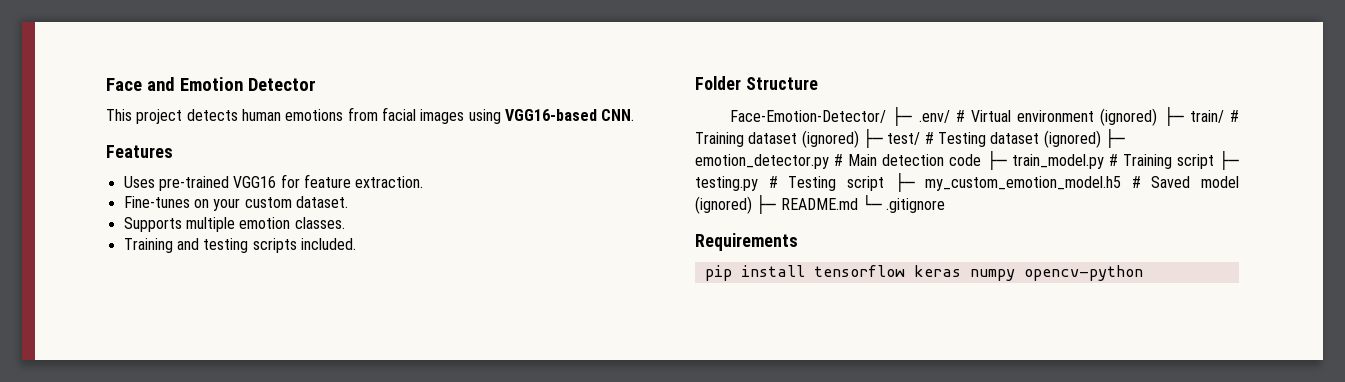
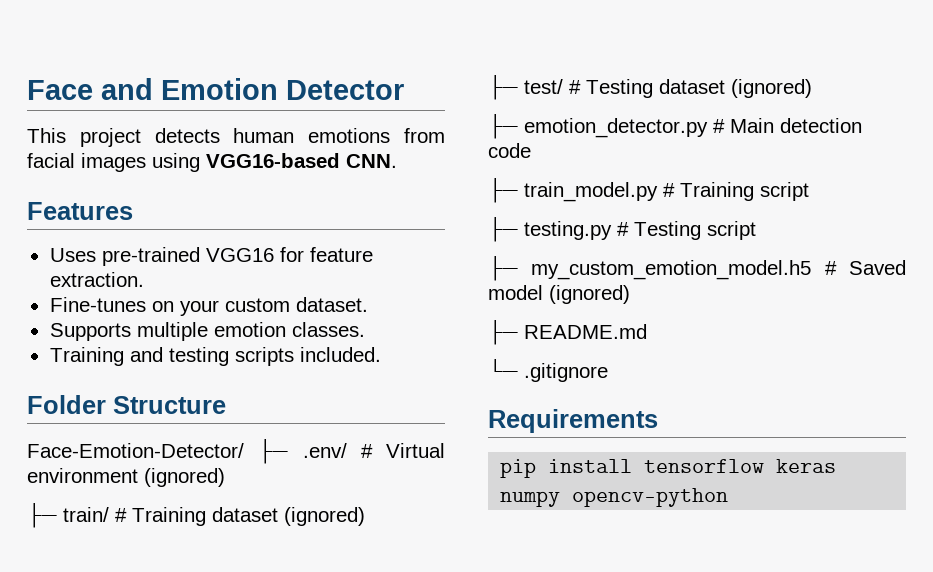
(1158, 117) none -> (225, 477) //
(859, 139) none -> (365, 516) //
(1101, 139) none -> (812, 88) //
(982, 160) none -> (531, 150) //
(1214, 161) none -> (809, 191) //
(884, 183) none -> (756, 230) //
(752, 205) none -> (630, 294) //
(858, 204) none -> (647, 331) //

